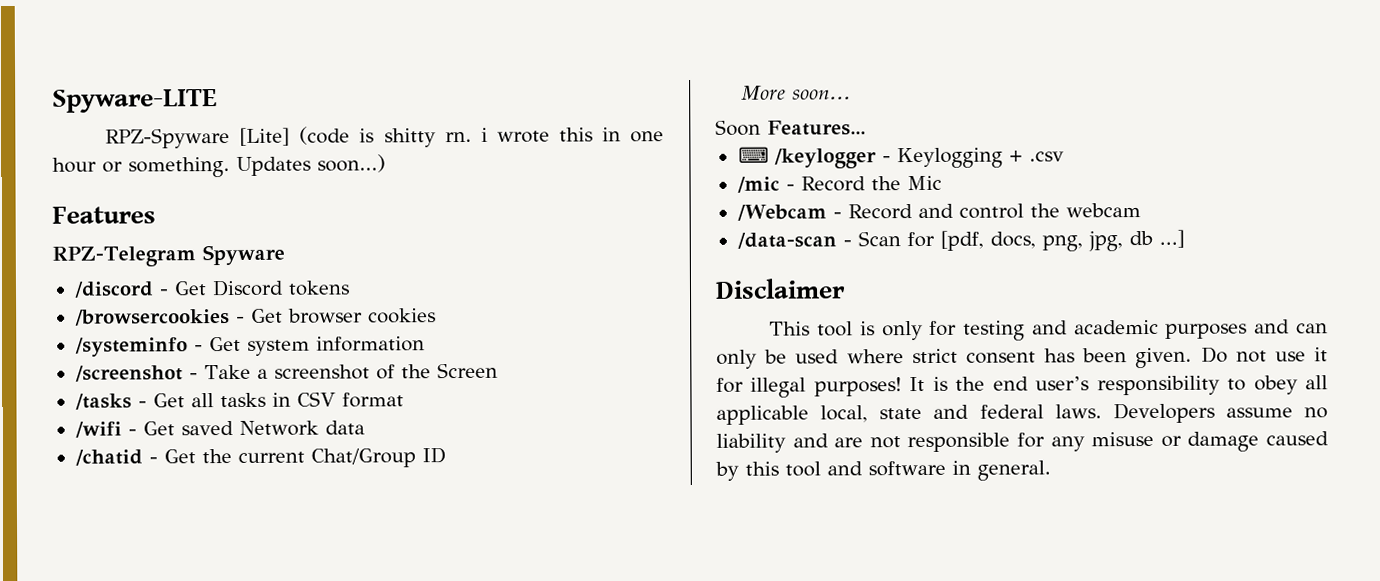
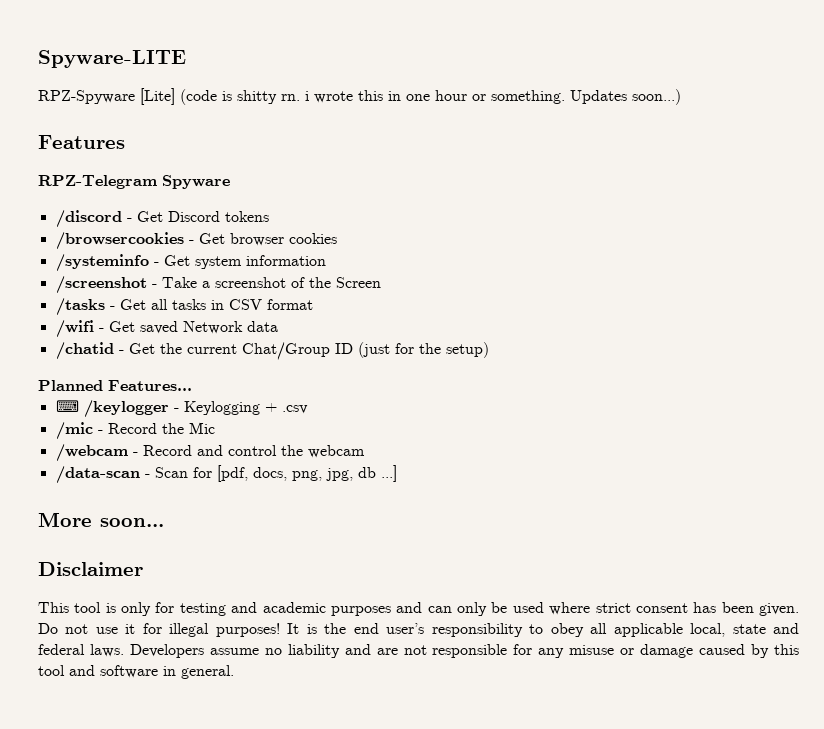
[740,85,851,100] [715,119,761,136] // More soon... // Soon -> [357,342,489,358] [38,380,103,391] (just for the setup) // Planned
[736,204,827,221] /Webcam -> [55,444,128,462] /webcam
(1185, 238) none -> [38,512,164,527] // More soon...

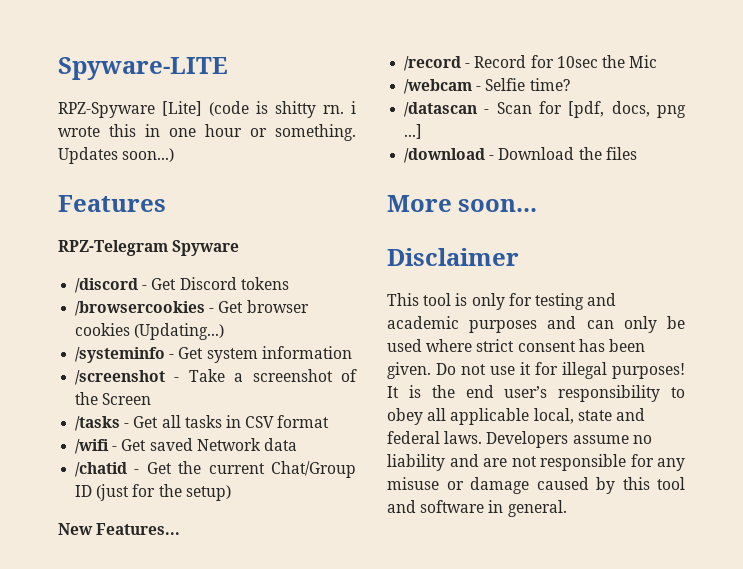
(337, 238) none -> [134,323,225,340] (Updating...)
[38,380,103,391] Planned -> [58,523,93,535] New
[55,400,308,418] [55,422,215,440] [55,444,365,462] [55,466,140,484] ⌨ /keylogger - Keylogging + .csv // /mic - Record the Mic // /webcam - Record and control the webcam // /data-scan -> [404,55,658,71] [404,78,570,94] [404,102,478,117] /record - Record for 10sec the Mic // /webcam - Selfie time? // /datascan
[291,465,397,482] png, jpg, db ...] -> [657,105,686,118] [404,124,423,139] [404,147,637,163] png ...] // /download - Download the files

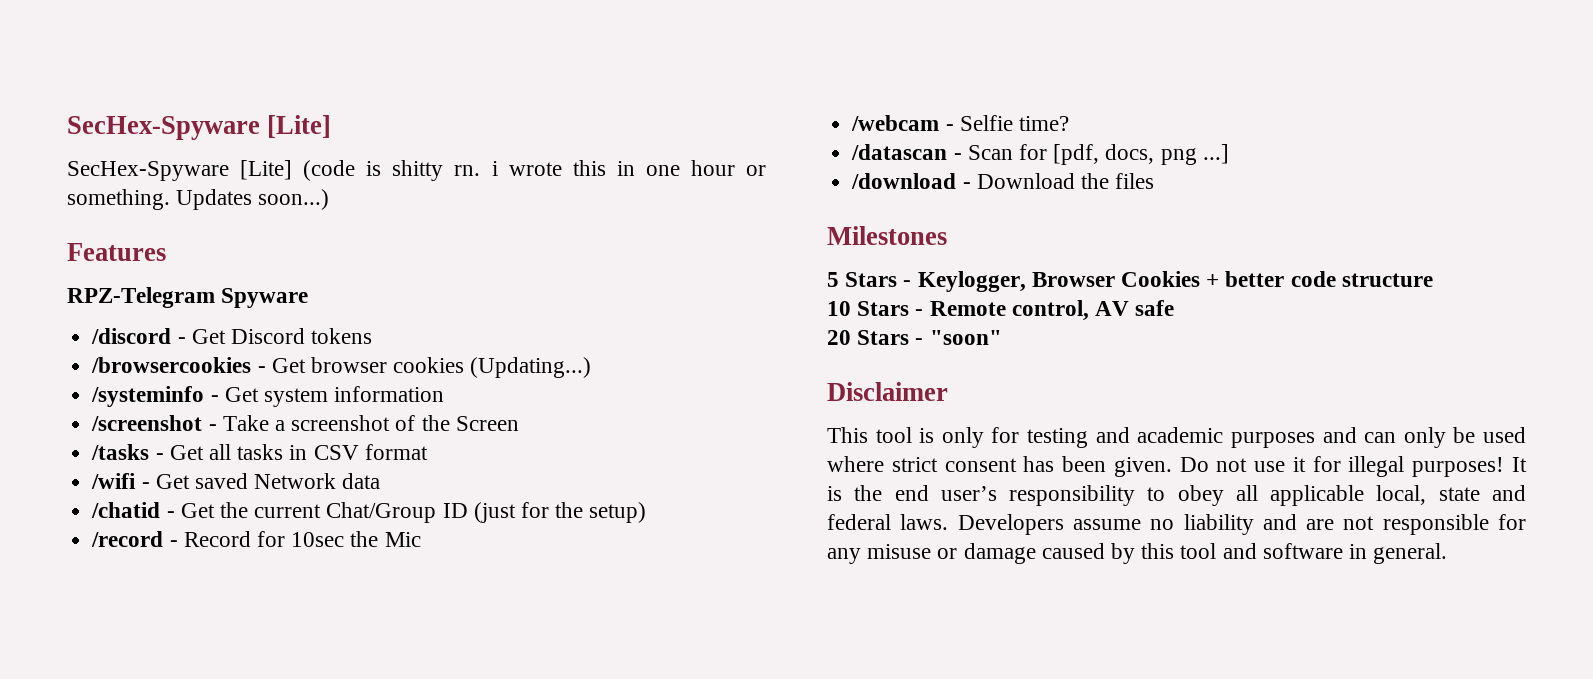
[58,57,228,80] [58,102,155,118] Spyware-LITE // RPZ-Spyware -> [67,115,332,140] [67,161,229,181] SecHex-Spyware [Lite] // SecHex-Spyware
[58,523,181,535] // New Features... -> (647, 512) none
[387,195,538,212] More soon... -> [827,226,947,245] [827,271,1433,292] [827,300,1175,321] [827,330,1002,345] Milestones // 5 Stars - Keylogger, Browser Cookies + better code structure // 10 Stars - Remote control, AV safe // 20 Stars - "soon"

